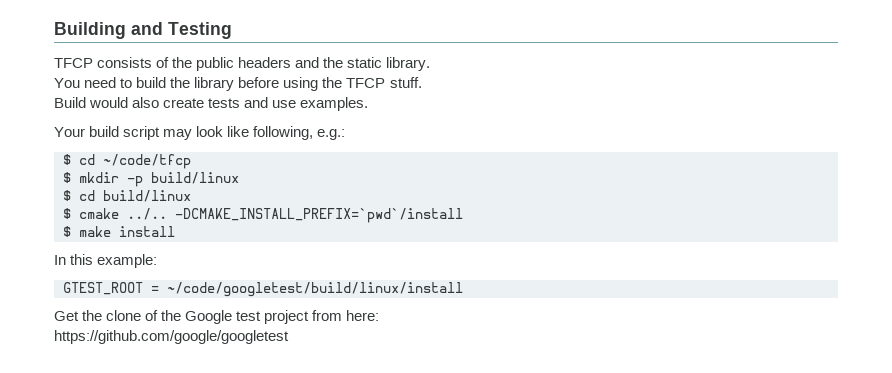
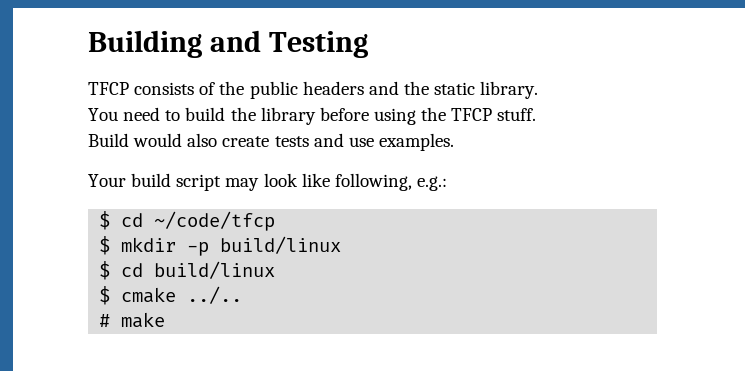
[175,208,463,223] [63,226,175,237] [54,254,158,268] [63,282,463,297] [54,310,380,324] [54,330,289,344] -DCMAKE_INSTALL_PREFIX=`pwd`/install // $ make install // In this example: // GTEST_ROOT = ~/code/googletest/build/linux/install // Get the clone of the Google test project from here: // https://github.com/google/googletest -> [99,312,166,328] // # make

